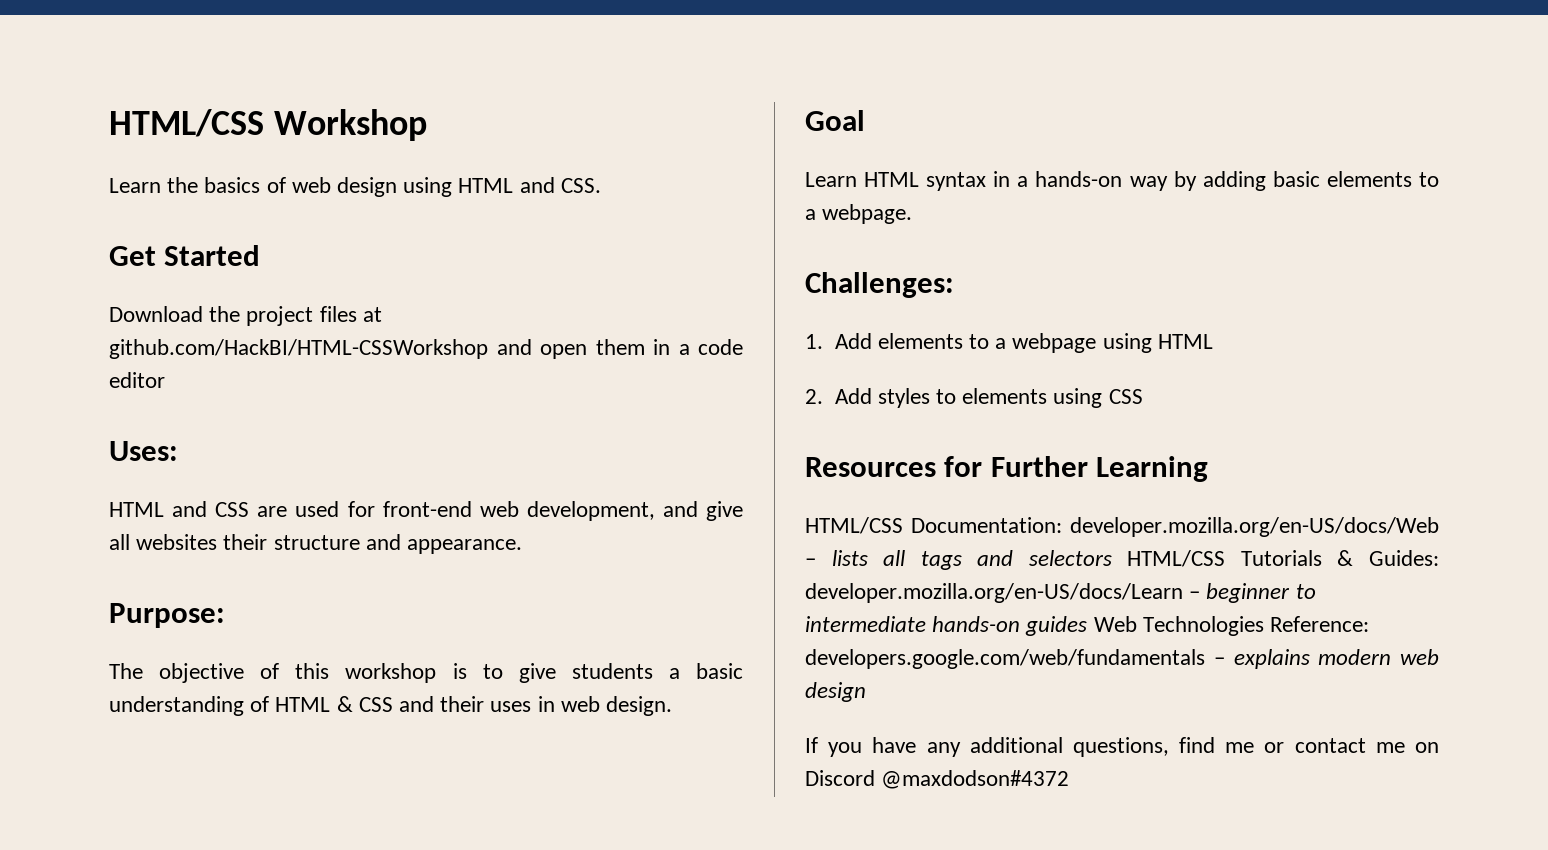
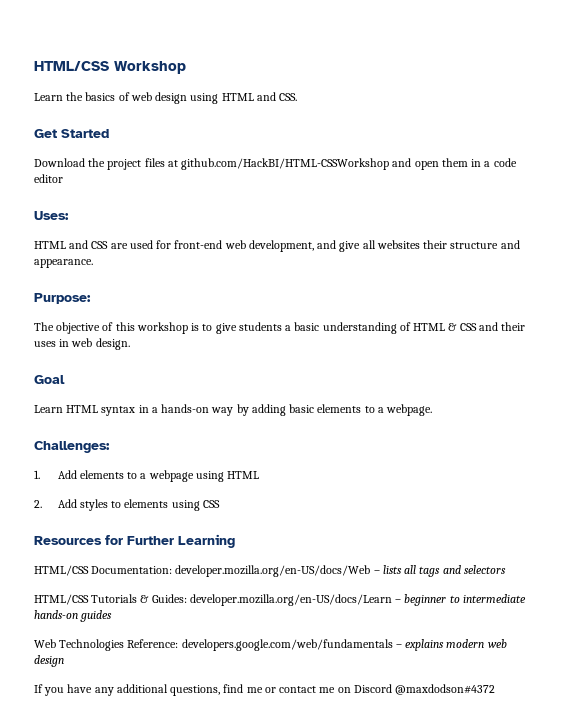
(1112, 558) none -> (506, 569) //
(1088, 626) none -> (113, 616) //

